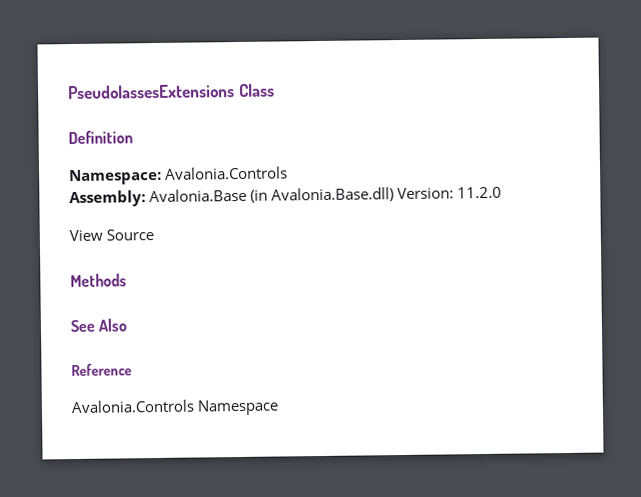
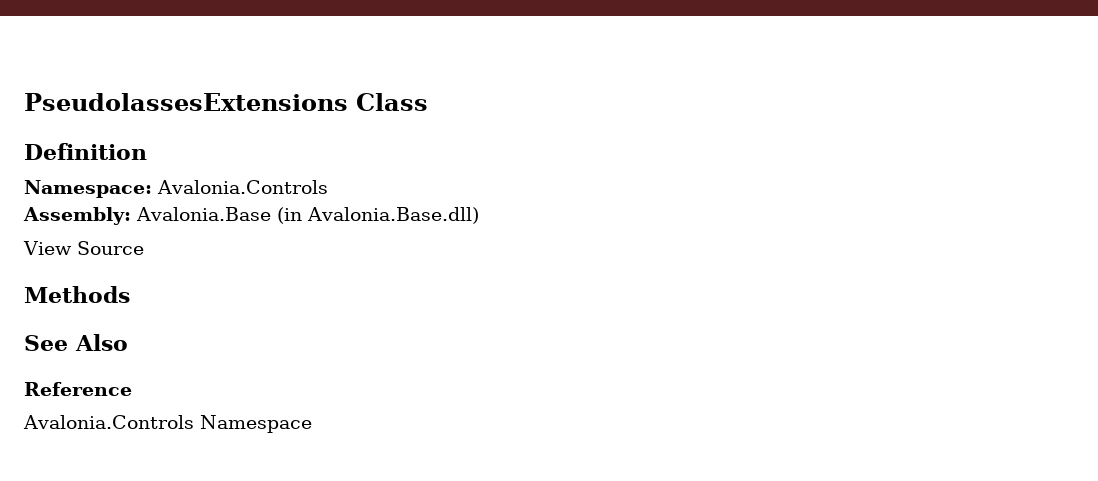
[397,186,503,200] Version: 11.2.0 -> (479, 215) none

